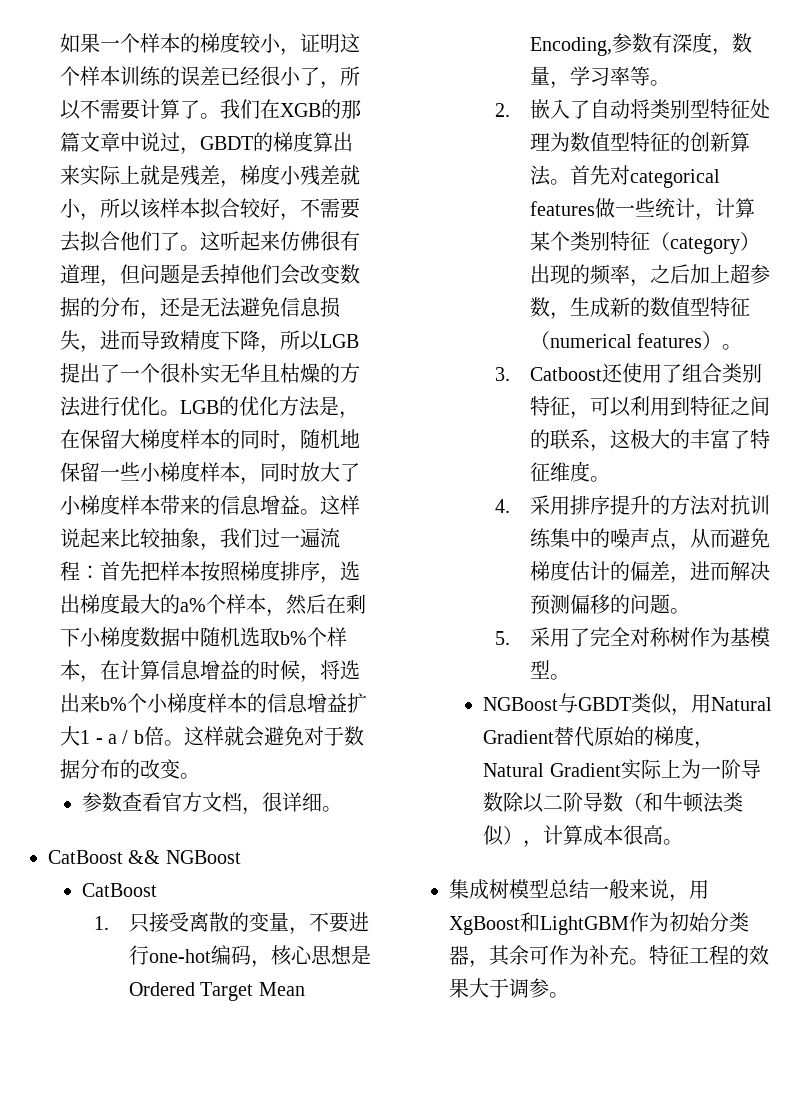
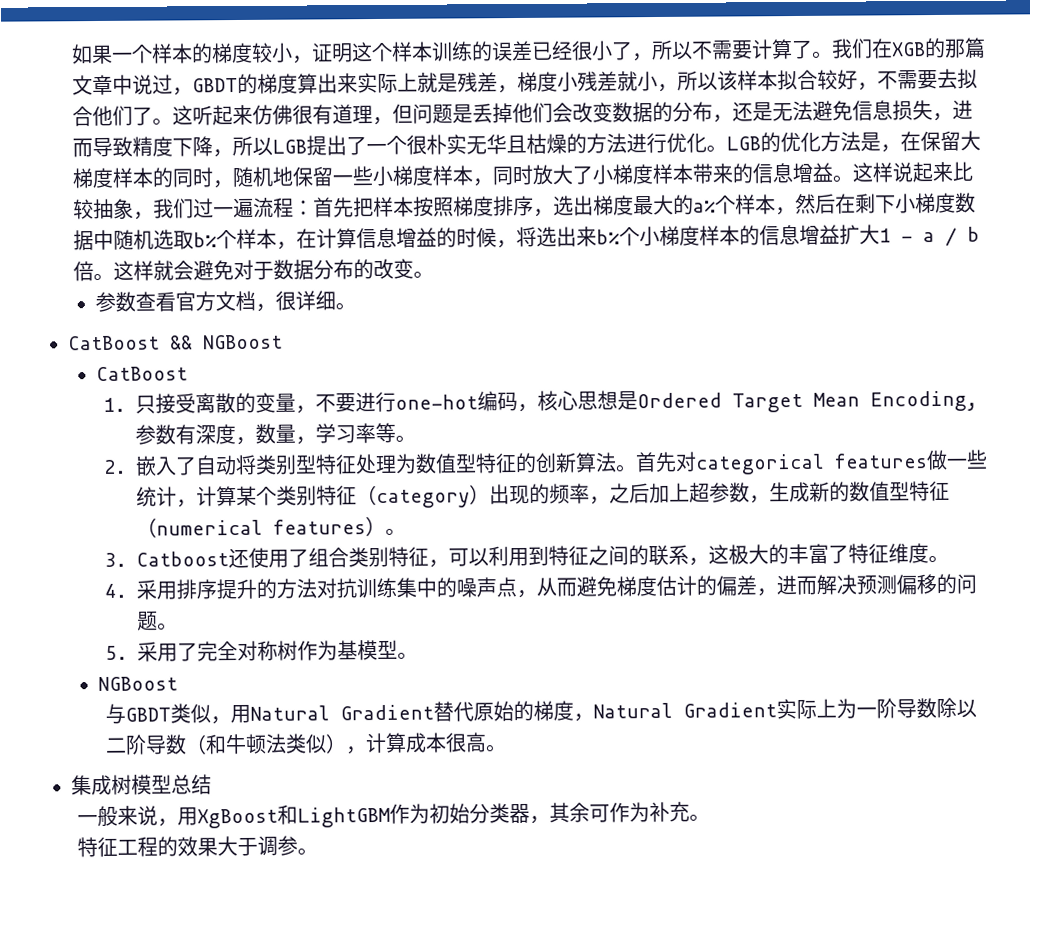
(559, 704) none -> (179, 684) //
(589, 889) none -> (212, 784) //
(649, 962) none -> (711, 817) //

